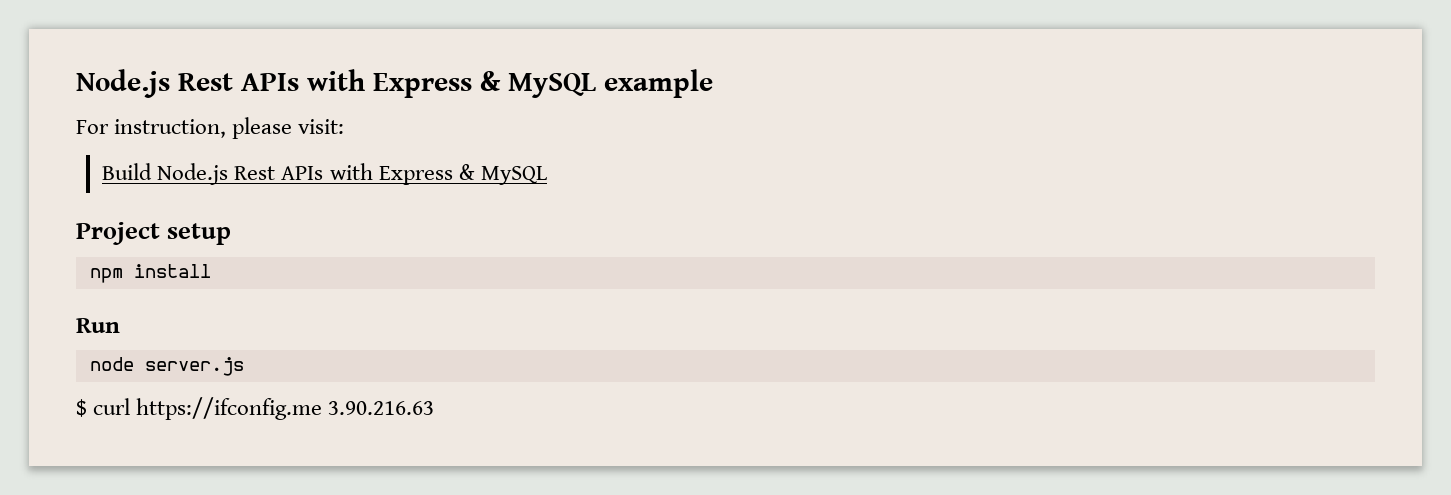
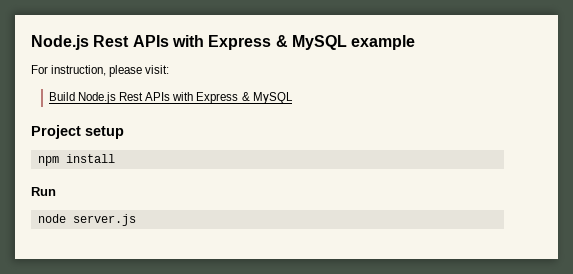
[76,397,435,420] // $ curl https://ifconfig.me 3.90.216.63 -> (136, 220) none

